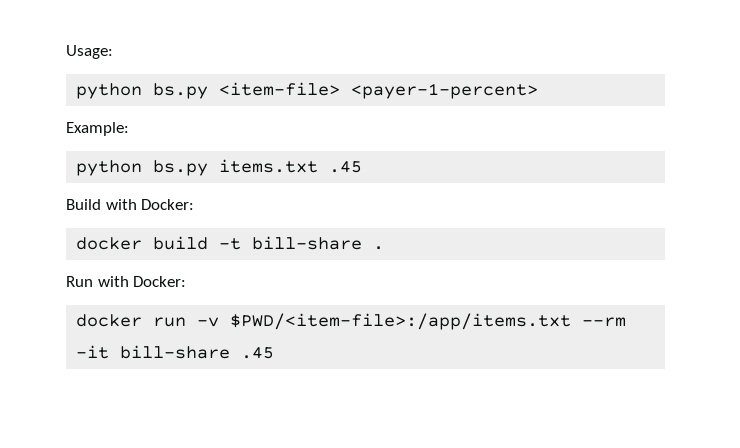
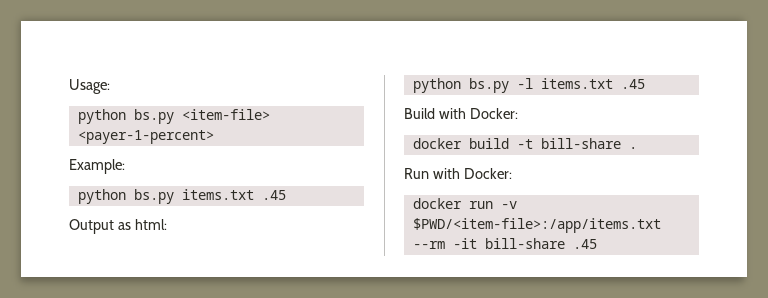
(363, 167) none -> [69,219,167,234] [412,78,645,93] // Output as html: // python bs.py -l items.txt .45

